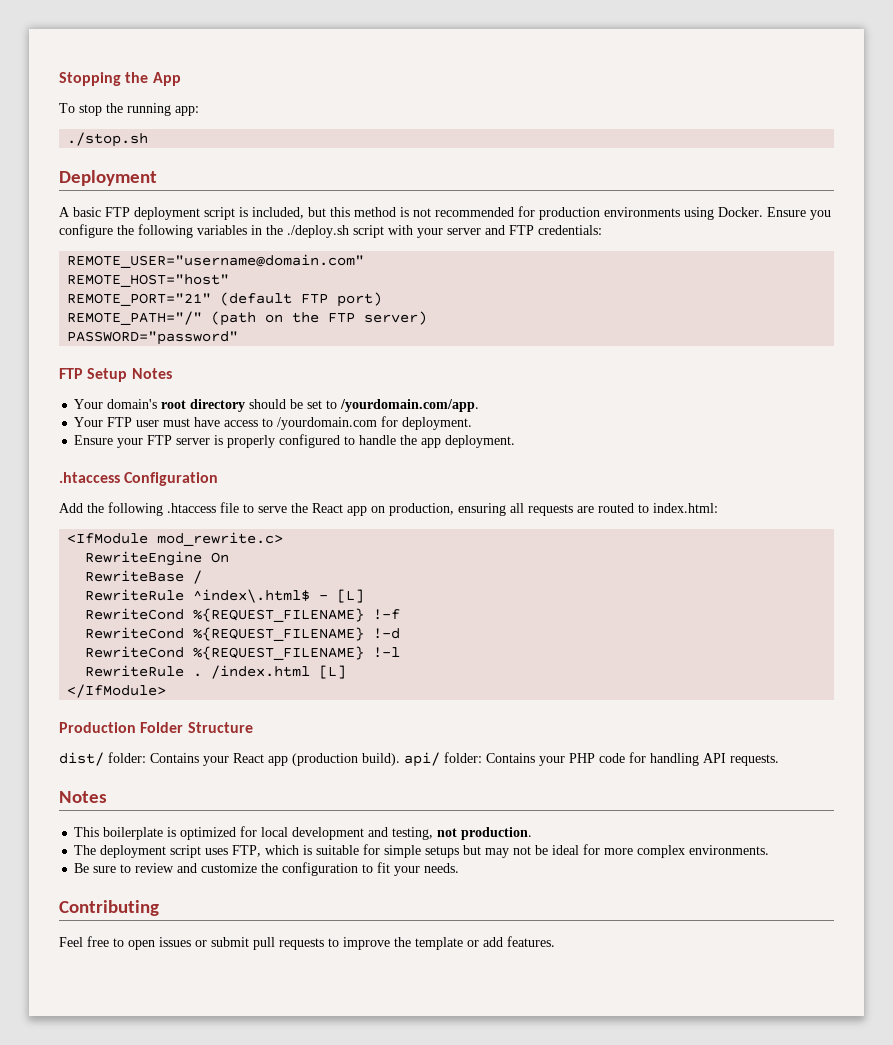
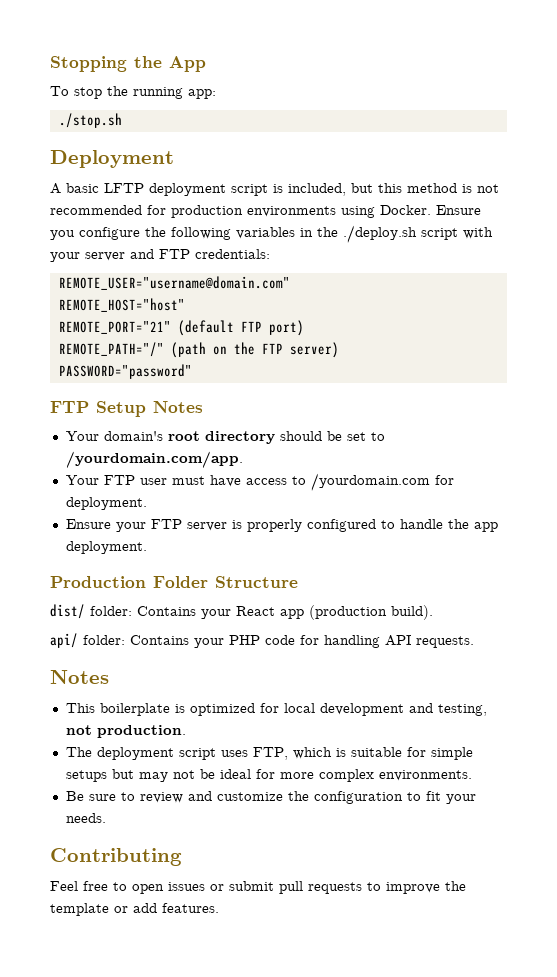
[105,207,130,217] FTP -> [104,183,144,193] LFTP
[59,472,219,486] [59,502,718,516] [67,532,284,546] [85,551,230,566] [85,570,203,584] [85,589,365,603] [85,608,401,622] [85,627,401,641] [85,646,401,660] [85,665,347,679] [67,684,167,698] // .htaccess Configuration // Add the following .htaccess file to serve the React app on production, ensuring all requests are routed to index.html: // <IfModule mod_rewrite.c> // RewriteEngine On // RewriteBase / // RewriteRule ^index\.html$ - [L] // RewriteCond %{REQUEST_FILENAME} !-f // RewriteCond %{REQUEST_FILENAME} !-d // RewriteCond %{REQUEST_FILENAME} !-l // RewriteRule . /index.html [L] // </IfModule> -> (147, 547) none
(400, 759) none -> (433, 612) //

